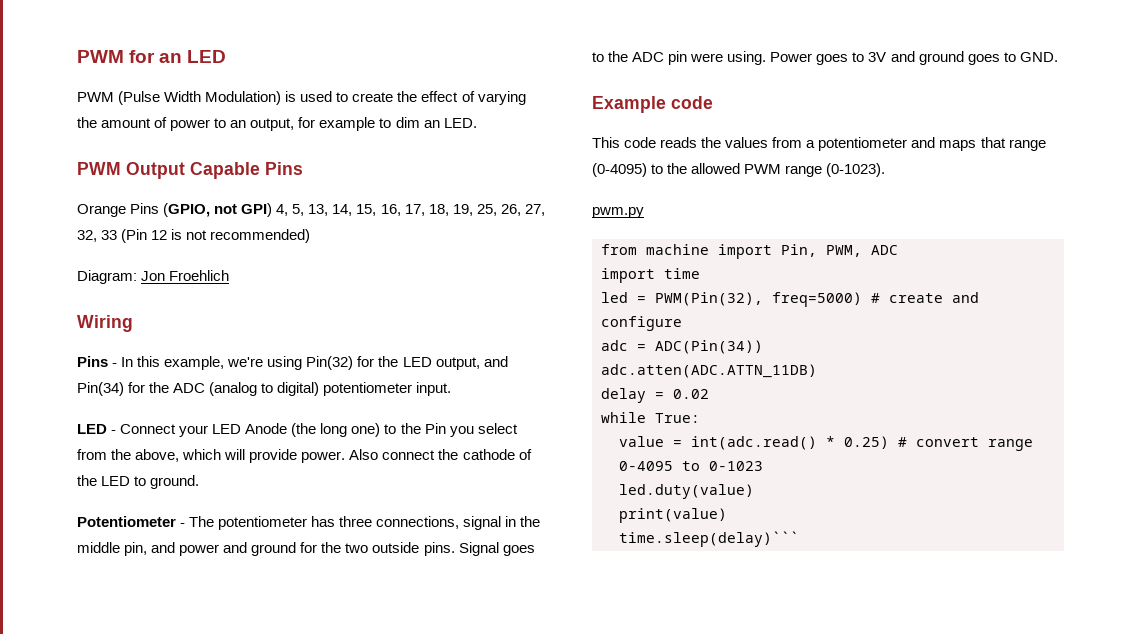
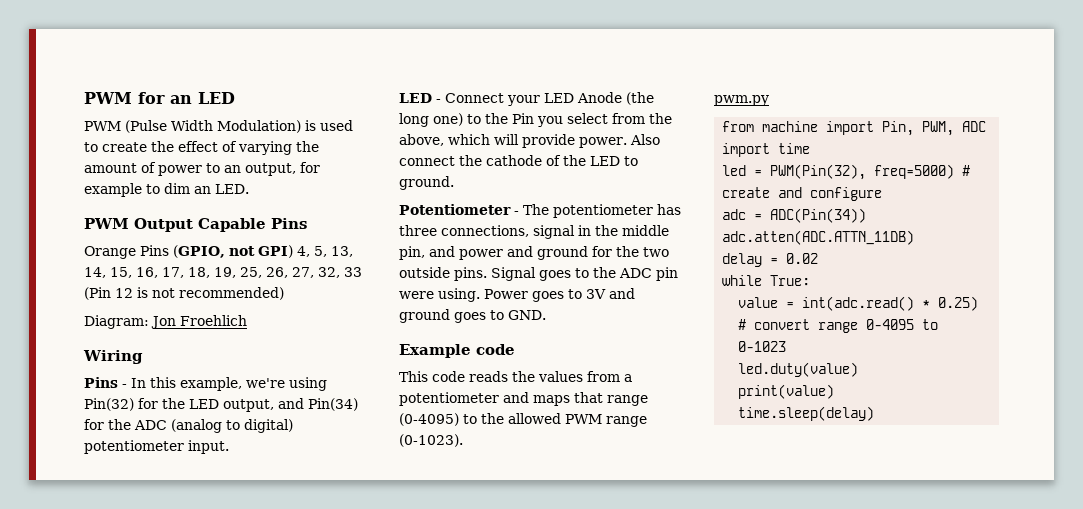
[619,531,799,547] time.sleep(delay)``` -> [738,406,875,421] time.sleep(delay)

